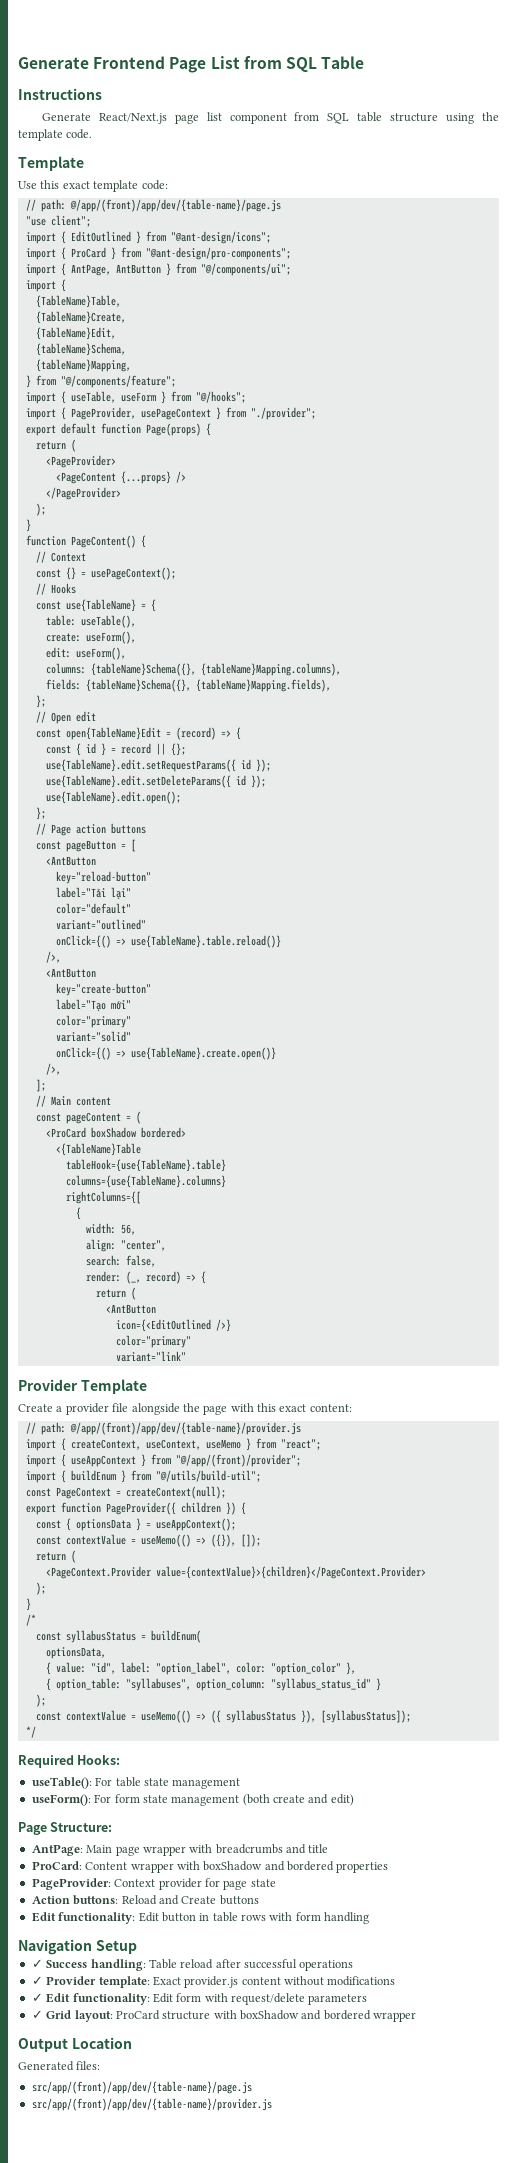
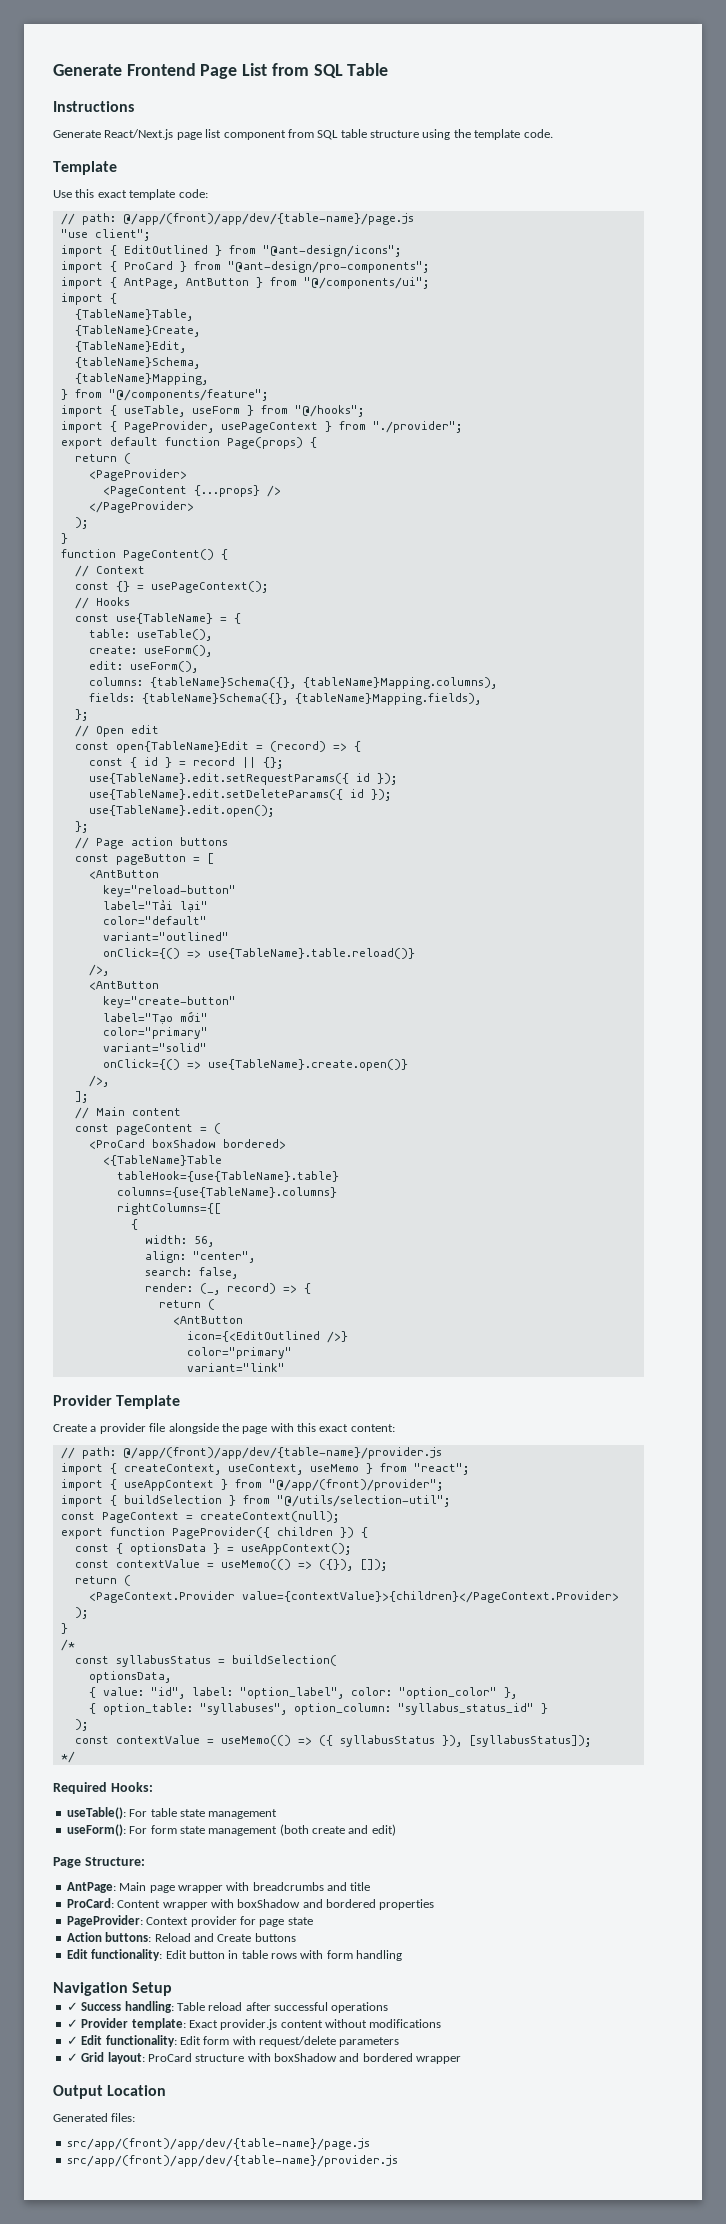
[70,1470,261,1483] buildEnum } from "@/utils/build-util"; -> [123,1495,450,1507] buildSelection } from "@/utils/selection-util";
[150,1630,201,1643] buildEnum( -> [231,1655,337,1666] buildSelection(

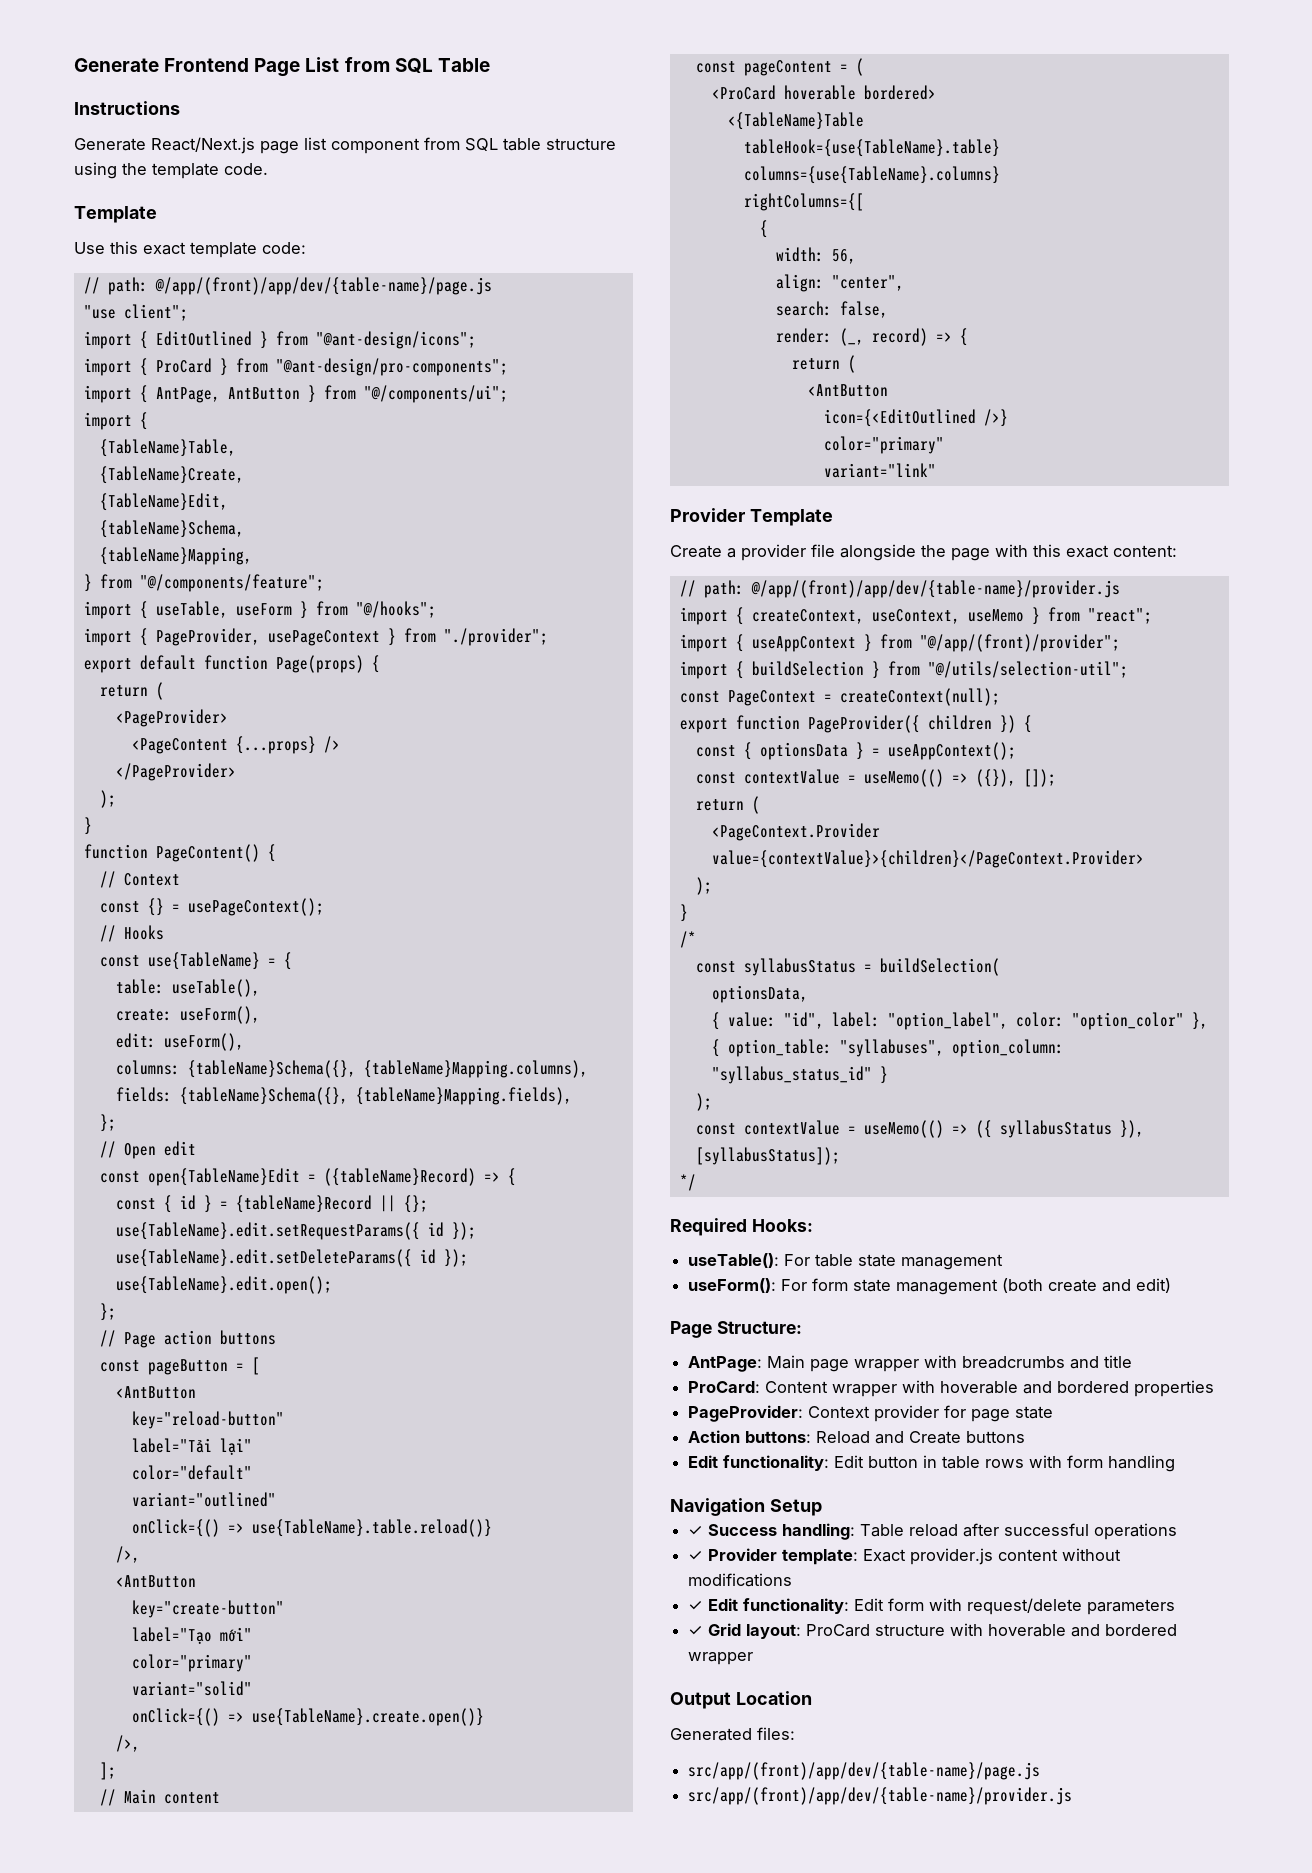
[269,741,326,752] (record) -> [323,1168,476,1186] ({tableName}Record)
[192,757,235,766] record -> [235,1195,372,1213] {tableName}Record
[151,1139,216,1148] boxShadow -> [783,85,856,100] hoverable
[237,1899,301,1908] boxShadow -> [940,1381,1019,1394] hoverable
[274,2053,337,2062] boxShadow -> [988,1624,1067,1637] hoverable

